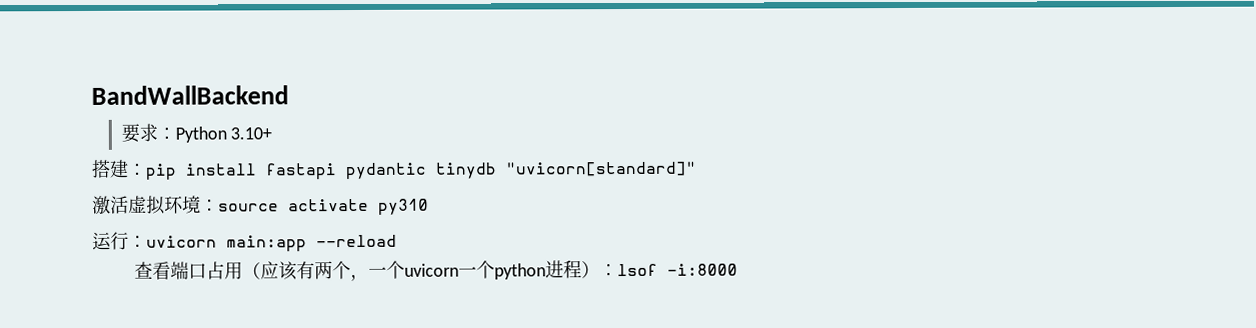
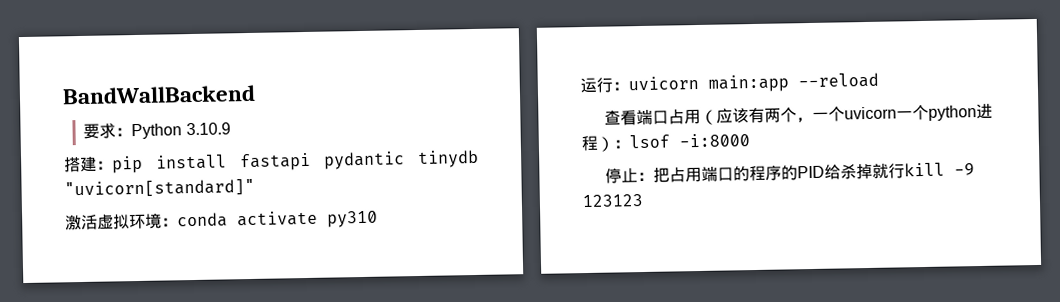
[230,127,273,140] 3.10+ -> [185,122,231,136] 3.10.9
[218,203,279,212] source -> [177,212,228,228] conda
(739, 269) none -> [604,162,975,184] [582,193,643,208] // 停止：把占用端口的程序的PID给杀掉就行kill -9 123123

